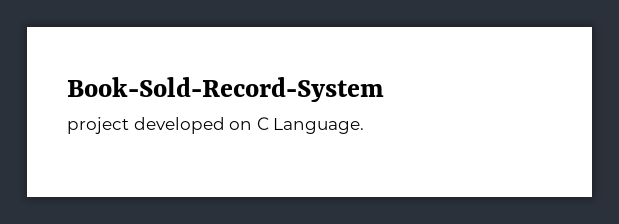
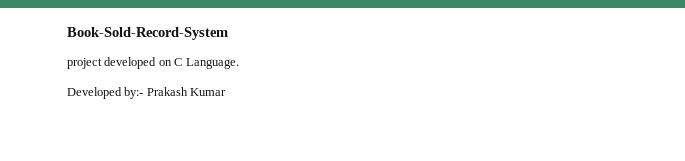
(365, 126) none -> [67,87,227,99] // Developed by:- Prakash Kumar

